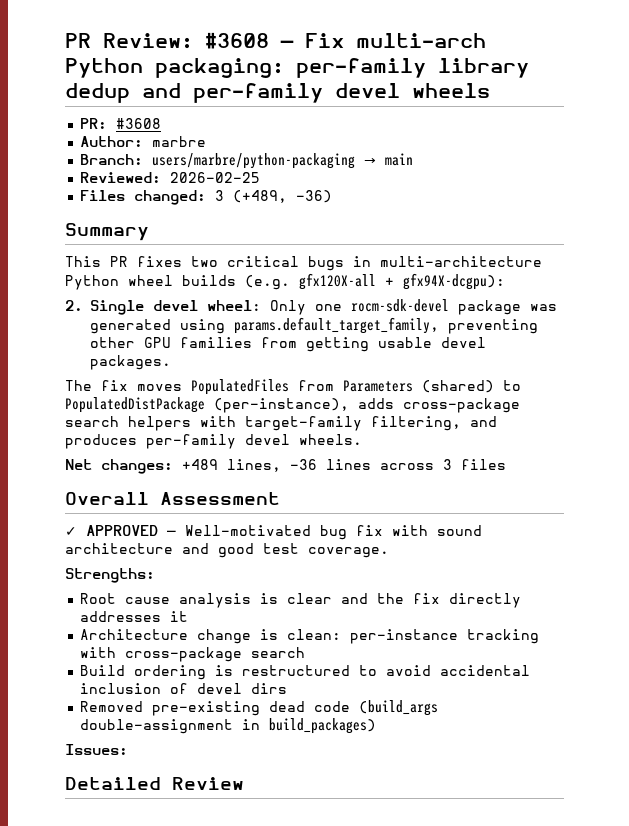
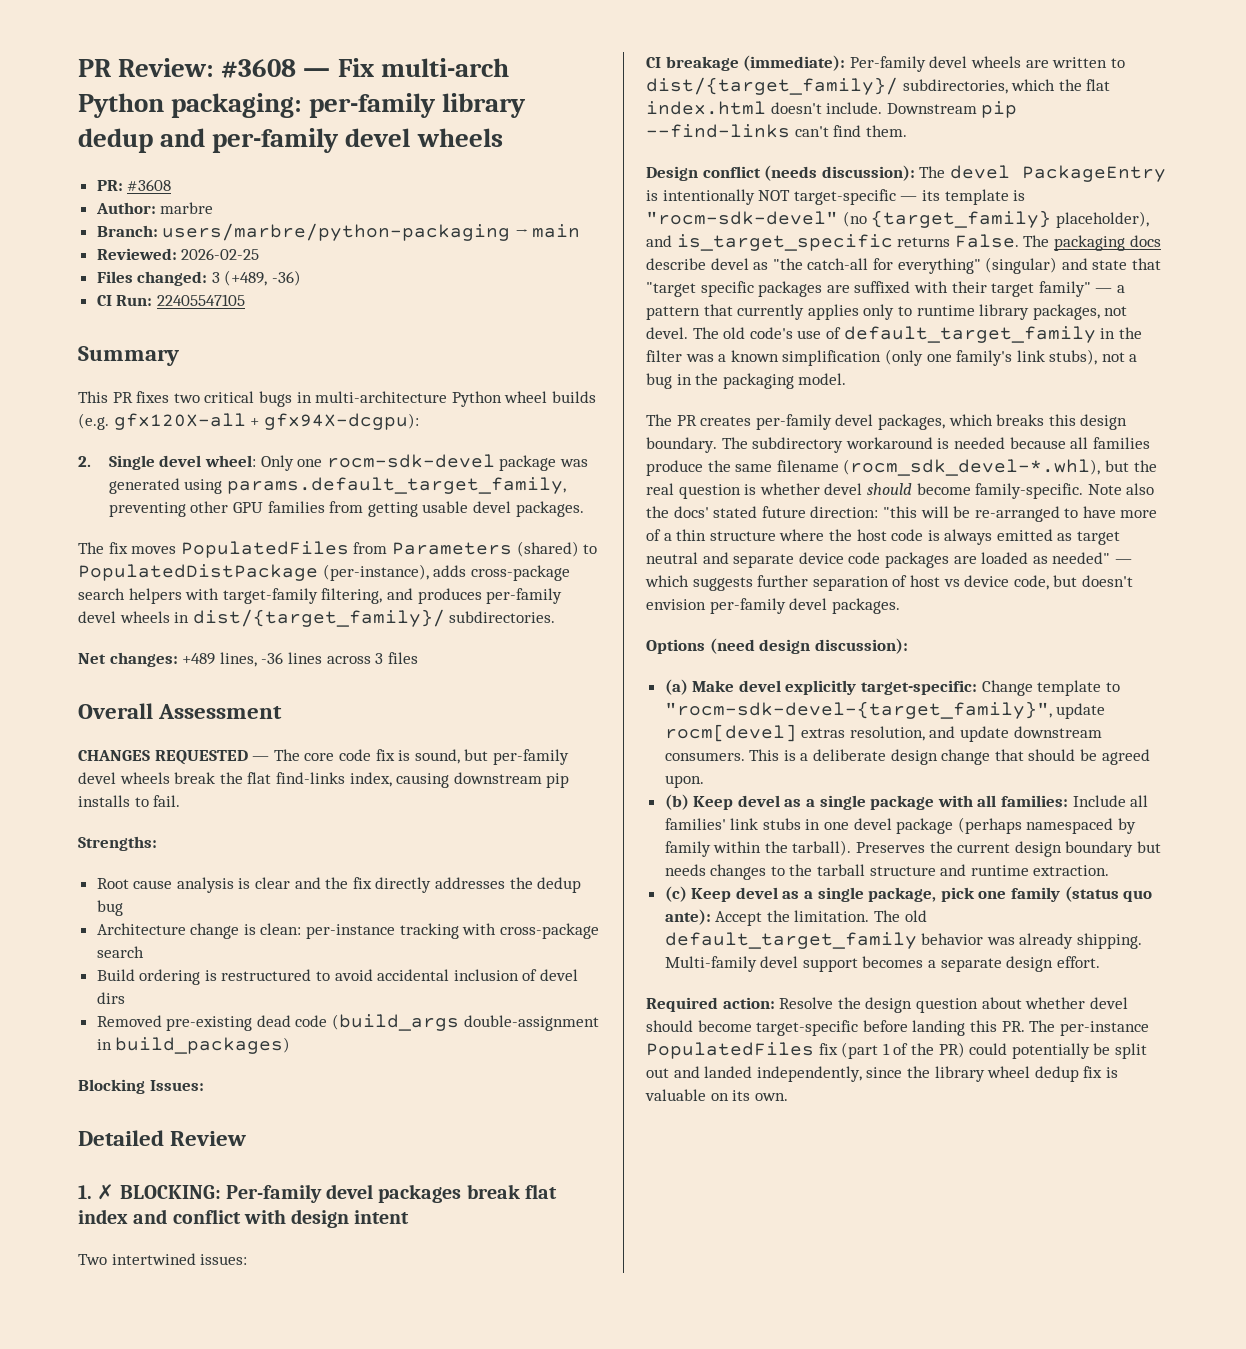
(333, 196) none -> [96,294,245,306] // CI Run: 22405547105
[299,434,362,445] wheels. -> [119,609,556,627] wheels in dist/{target_family}/ subdirectories.
[65,525,482,540] [65,543,389,558] ✓ APPROVED — Well-motivated bug fix with sound architecture and good test coverage. -> [78,749,569,765] [78,772,570,788] [78,795,181,807] CHANGES REQUESTED — The core code fix is sound, but per-family devel wheels break the flat find-links index, causing downstream pip installs to fail.
[170,611,189,622] it -> [509,877,582,893] [96,900,123,916] the dedup bug
(377, 726) none -> [78,1079,145,1094] Blocking
(244, 783) none -> [78,1184,557,1203] [78,1209,410,1228] [78,1253,248,1265] [646,55,1125,72] [646,77,1111,95] [646,101,1018,118] [646,124,907,138] [646,165,1166,182] [646,189,1026,205] [646,210,1149,228] [646,234,1161,251] [646,257,1161,274] [646,281,1125,297] [646,304,1128,320] [646,326,1142,343] [646,349,1138,366] [646,373,847,389] [646,414,1128,430] [646,437,1150,453] [646,459,1157,476] [646,483,1155,499] [646,506,1158,522] [646,529,1121,545] [646,552,1132,568] [645,575,1133,591] [646,598,900,614] [646,638,908,654] [664,679,1120,696] [664,701,1106,719] [664,724,1102,742] [664,749,1150,765] [664,775,704,788] [664,794,1149,810] [664,817,1137,834] [664,840,1162,857] [664,864,1110,880] [664,886,1153,902] [664,909,927,926] [664,932,1143,949] [664,956,1100,972] [646,997,1128,1013] [646,1020,1149,1036] [646,1042,1147,1059] [646,1066,1118,1082] [645,1089,788,1101] // 1. ✗ BLOCKING: Per-family devel packages break flat index and conflict with design intent // Two intertwined issues: // CI breakage (immediate): Per-family devel wheels are written to dist/{target_family}/ subdirectories, which the flat index.html doesn't include. Downstream pip --find-links can't find them. // Design conflict (needs discussion): The devel PackageEntry is intentionally NOT target-specific — its template is "rocm-sdk-devel" (no {target_family} placeholder), and is_target_specific returns False. The packaging docs describe devel as "the catch-all for everything" (singular) and state that "target specific packages are suffixed with their target family" — a pattern that currently applies only to runtime library packages, not devel. The old code's use of default_target_family in the filter was a known simplification (only one family's link stubs), not a bug in the packaging model. // The PR creates per-family devel packages, which breaks this design boundary. The subdirectory workaround is needed because all families produce the same filename (rocm_sdk_devel-*.whl), but the real question is whether devel should become family-specific. Note also the docs' stated future direction: "this will be re-arranged to have more of a thin structure where the host code is always emitted as target neutral and separate device code packages are loaded as needed" — which suggests further separation of host vs device code, but doesn't envision per-family devel packages. // Options (need design discussion): // (a) Make devel explicitly target-specific: Change template to "rocm-sdk-devel-{target_family}", update rocm[devel] extras resolution, and update downstream consumers. This is a deliberate design change that should be agreed upon. // (b) Keep devel as a single package with all families: Include all families' link stubs in one devel package (perhaps namespaced by family within the tarball). Preserves the current design boundary but needs changes to the tarball structure and runtime extraction. // (c) Keep devel as a single package, pick one family (status quo ante): Accept the limitation. The old default_target_family behavior was already shipping. Multi-family devel support becomes a separate design effort. // Required action: Resolve the design question about whether devel should become target-specific before landing this PR. The per-instance PopulatedFiles fix (part 1 of the PR) could potentially be split out and landed independently, since the library wheel dedup fix is valuable on its own.

